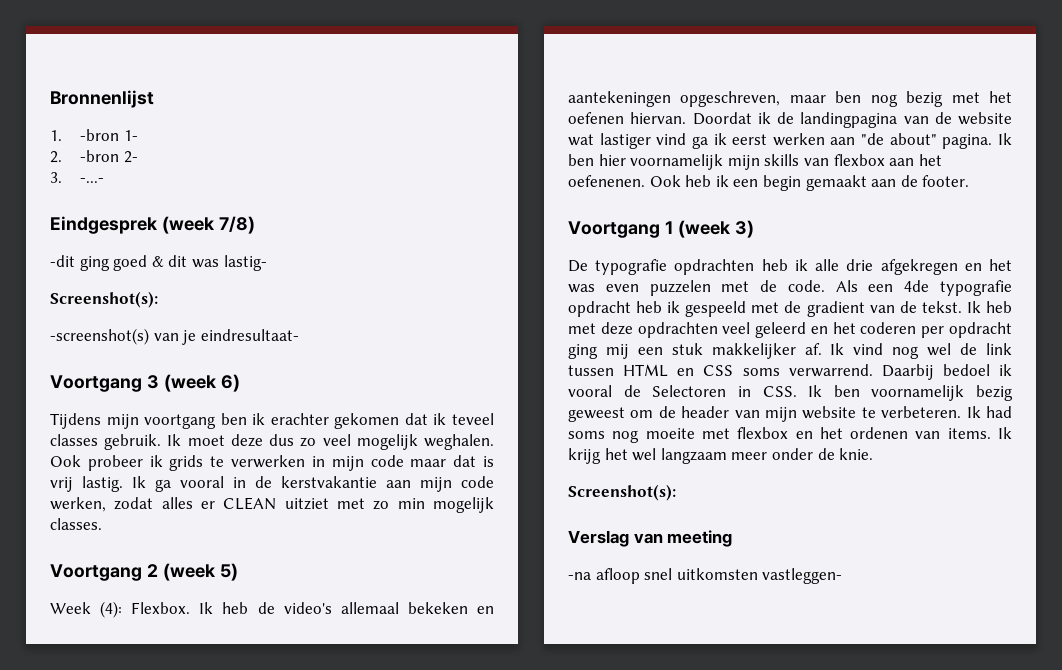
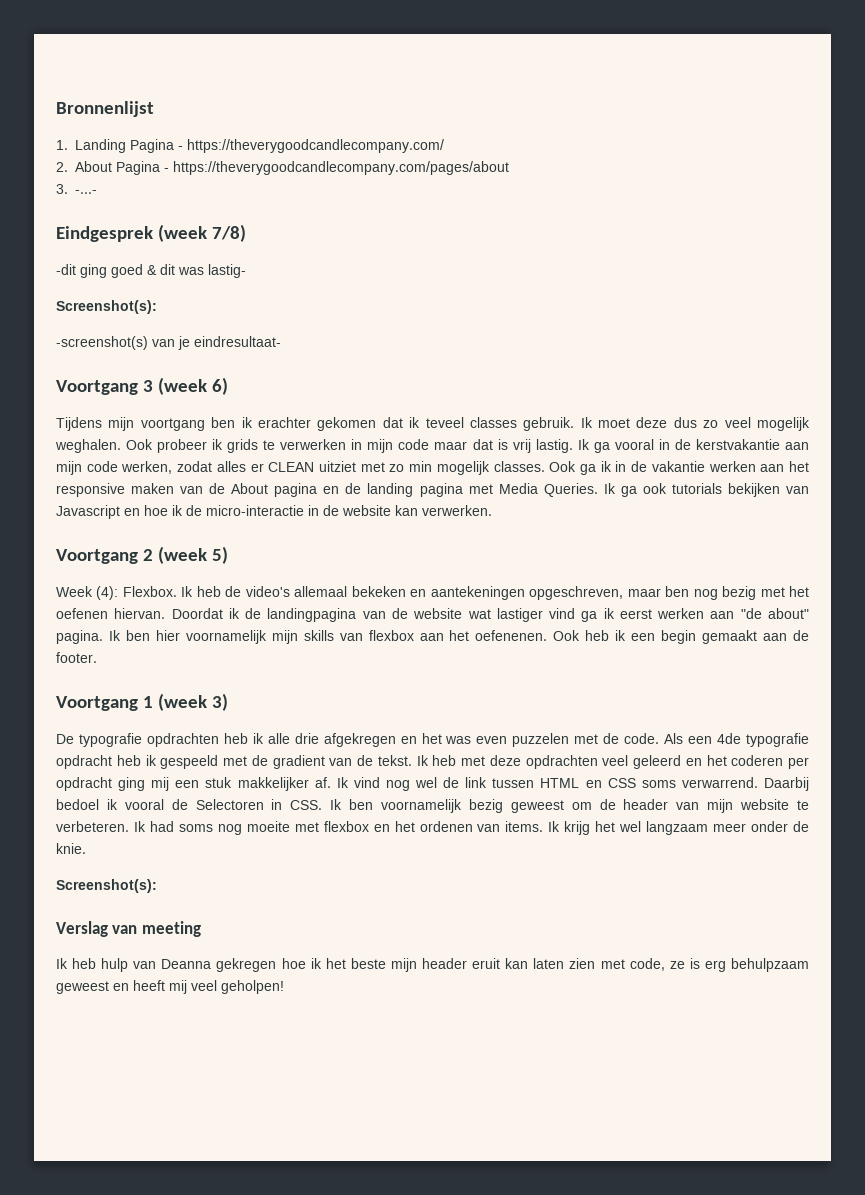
[80,129,138,141] [50,150,138,163] -bron 1- // 2. -bron 2- -> [75,139,444,153] [56,161,509,175] Landing Pagina - https://theverygoodcandlecompany.com/ // 2. About Pagina - https://theverygoodcandlecompany.com/pages/about
(102, 524) none -> [549,461,809,475] [56,483,809,497] [56,505,492,519] Ook ga ik in de vakantie werken aan het responsive maken van de About pagina en de landing pagina met Media Queries. Ik ga ook tutorials bekijken van Javascript en hoe ik de micro-interactie in de website kan verwerken.
[568,568,843,584] -na afloop snel uitkomsten vastleggen- -> [56,958,809,972] [56,980,284,994] Ik heb hulp van Deanna gekregen hoe ik het beste mijn header eruit kan laten zien met code, ze is erg behulpzaam geweest en heeft mij veel geholpen!

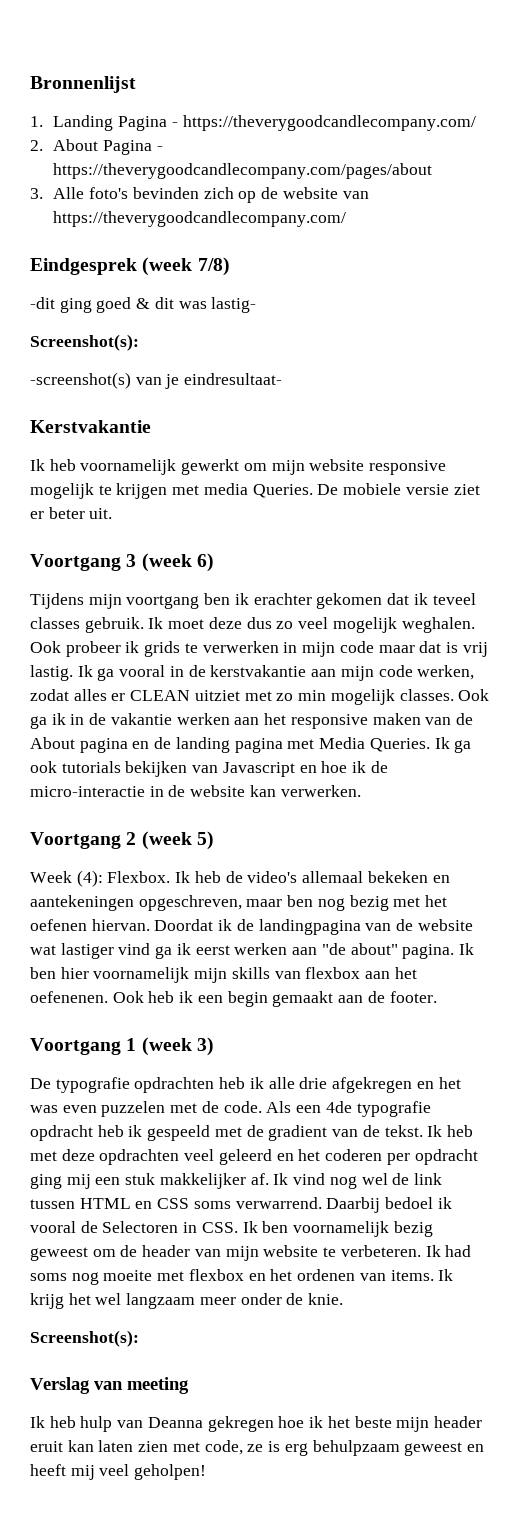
[75,190,97,194] -...- -> [53,187,369,203] [53,211,347,227] Alle foto's bevinden zich op de website van https://theverygoodcandlecompany.com/
(281, 341) none -> [30,420,151,433] [30,459,447,475] [30,483,480,499] [30,507,113,519] // Kerstvakantie // Ik heb voornamelijk gewerkt om mijn website responsive mogelijk te krijgen met media Queries. De mobiele versie ziet er beter uit.

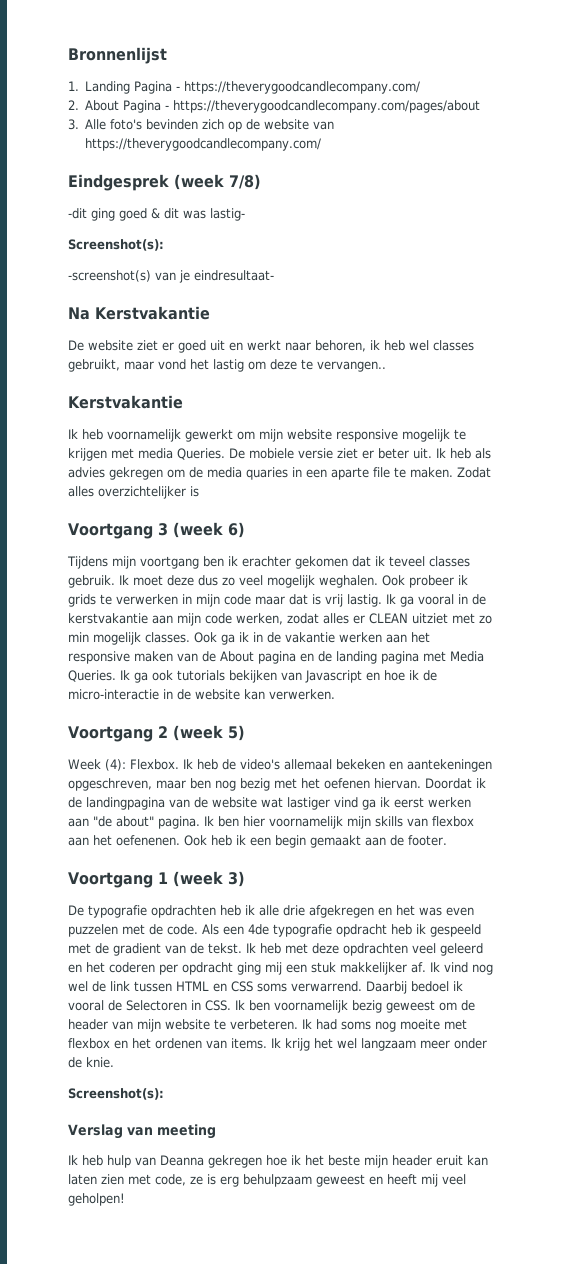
(283, 379) none -> [68,306,210,320] [68,340,474,353] [68,359,386,372] // Na Kerstvakantie // De website ziet er goed uit en werkt naar behoren, ik heb wel classes gebruikt, maar vond het lastig om deze te vervangen..
(113, 513) none -> [436,448,491,459] [68,467,491,480] [68,486,199,499] Ik heb als advies gekregen om de media quaries in een aparte file te maken. Zodat alles overzichtelijker is

